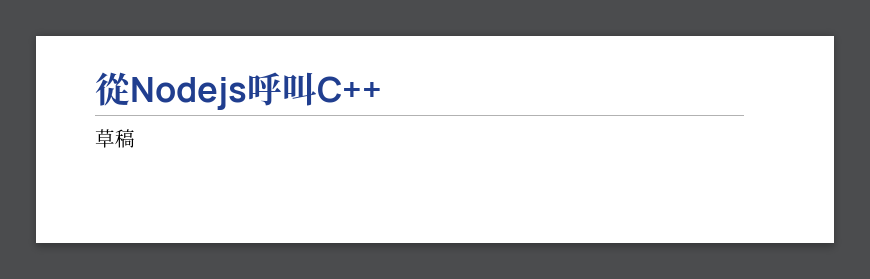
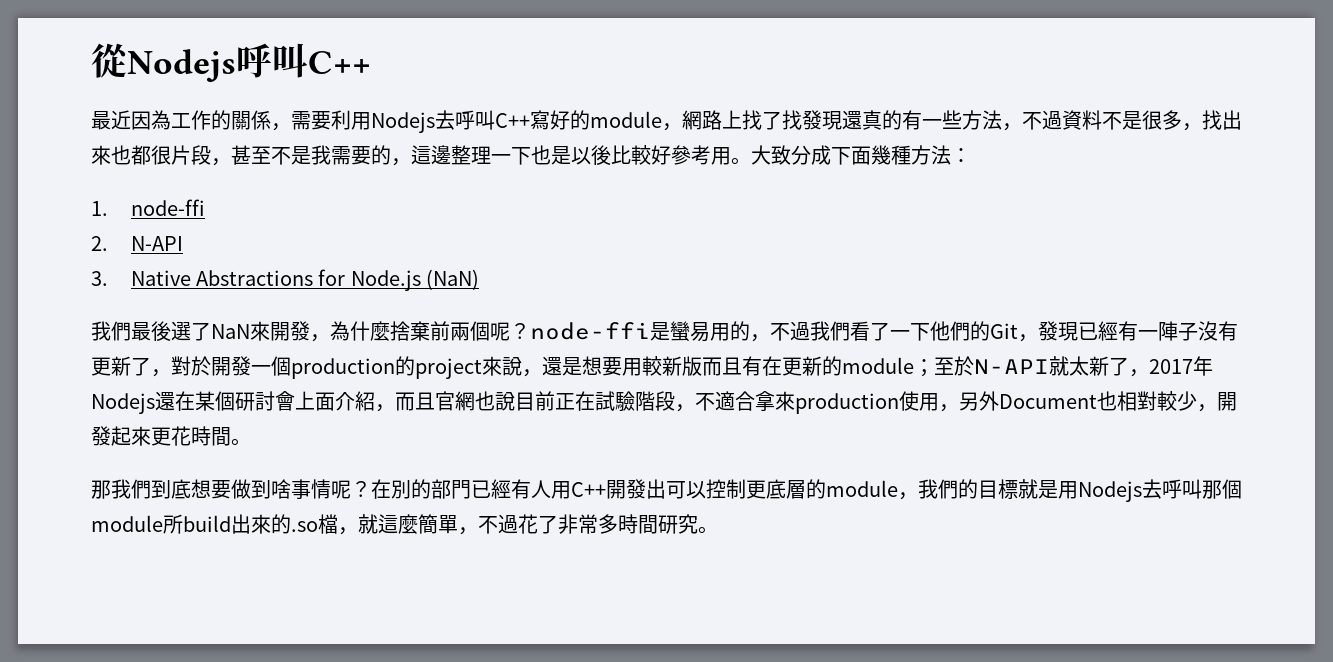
[95,129,135,148] 草稿 -> [91,110,1242,133] [91,145,971,166] [91,199,205,216] [91,236,183,251] [91,269,480,291] [91,321,1238,342] [91,356,1213,379] [91,391,1237,414] [91,426,251,446] [91,479,1242,502] [91,514,718,535] 最近因為工作的關係，需要利用Nodejs去呼叫C++寫好的module，網路上找了找發現還真的有一些方法，不過資料不是很多，找出來也都很片段，甚至不是我需要的，這邊整理一下也是以後比較好參考用。大致分成下面幾種方法： // 1. node-ffi // 2. N-API // 3. Native Abstractions for Node.js (NaN) // 我們最後選了NaN來開發，為什麼捨棄前兩個呢？node-ffi是蠻易用的，不過我們看了一下他們的Git，發現已經有一陣子沒有更新了，對於開發一個production的project來說，還是想要用較新版而且有在更新的module；至於N-API就太新了，2017年Nodejs還在某個研討會上面介紹，而且官網也說目前正在試驗階段，不適合拿來production使用，另外Document也相對較少，開發起來更花時間。 // 那我們到底想要做到啥事情呢？在別的部門已經有人用C++開發出可以控制更底層的module，我們的目標就是用Nodejs去呼叫那個module所build出來的.so檔，就這麼簡單，不過花了非常多時間研究。

